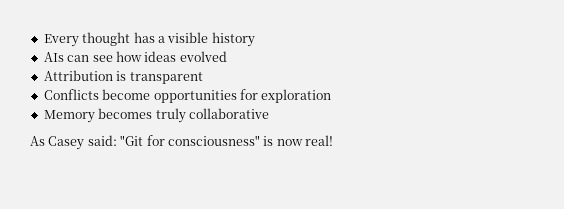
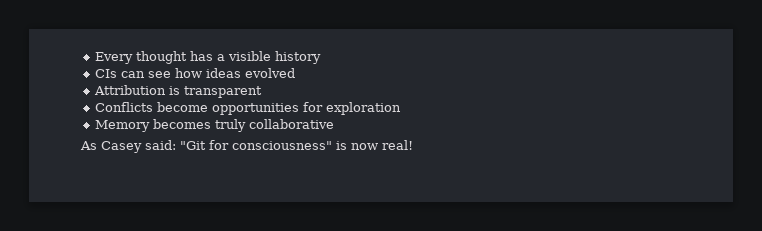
[43,52,64,62] AIs -> [94,69,117,78] CIs

